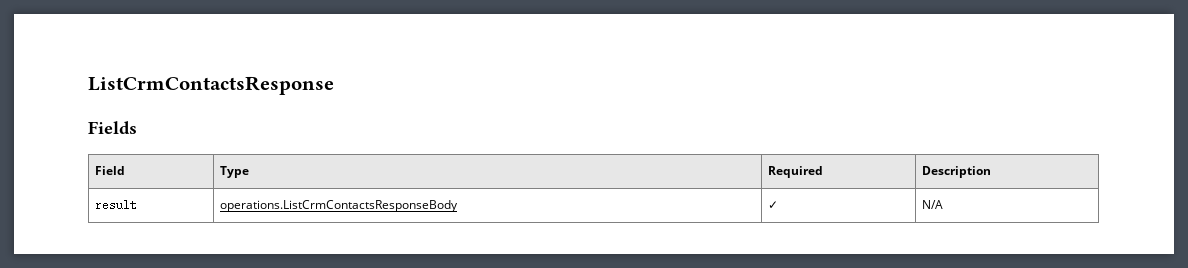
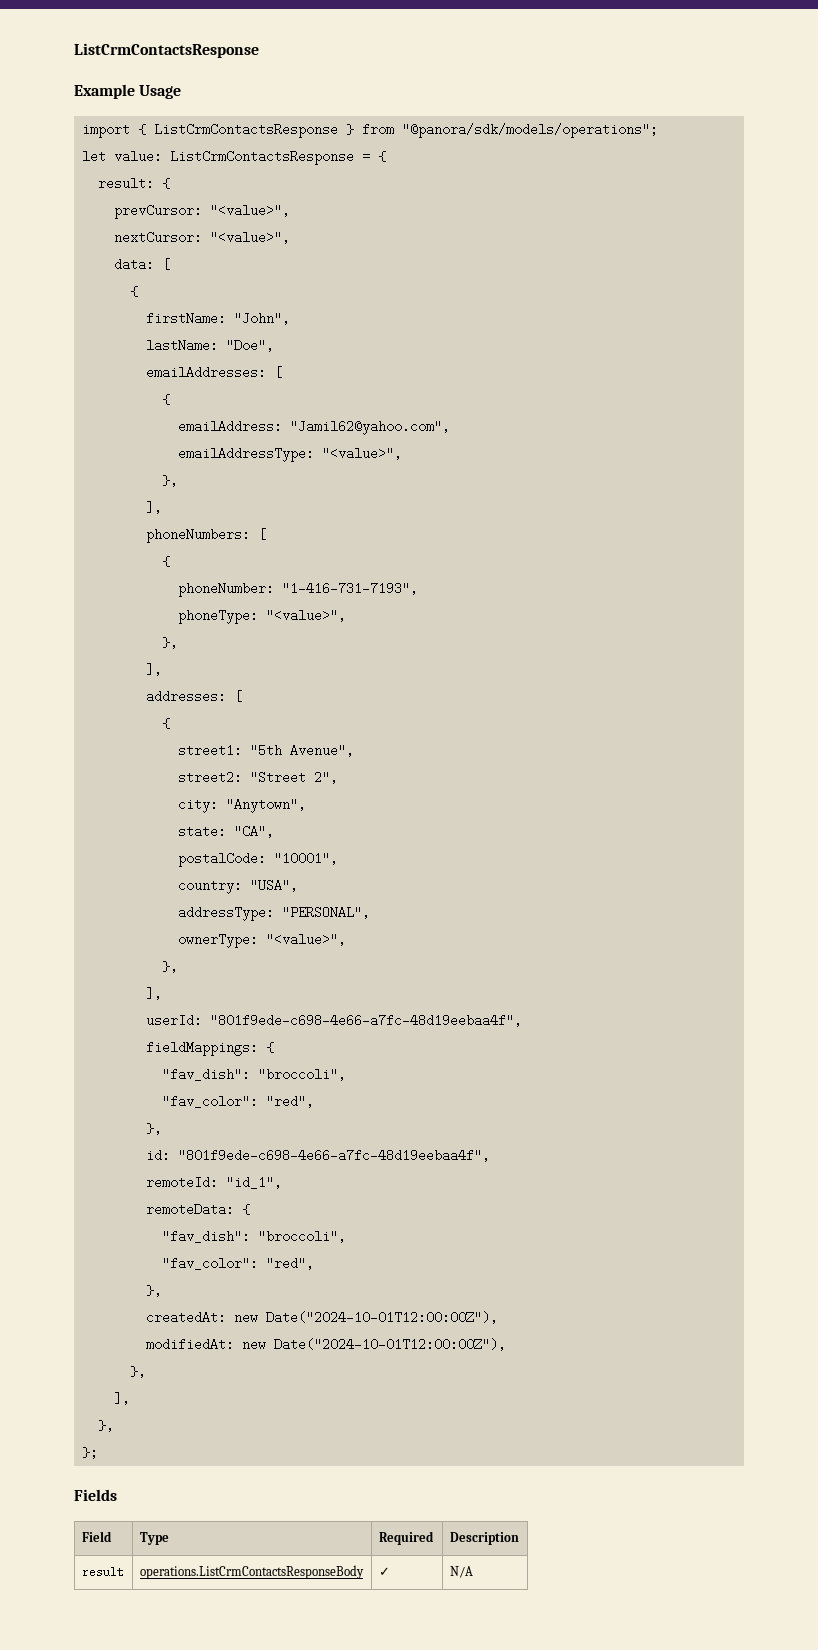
[88,76,334,95] ListCrmContactsResponse -> [74,43,259,58] [74,84,182,99] [82,123,659,138] [82,150,387,165] [98,177,171,190] [114,204,291,219] [114,231,291,244] [114,258,171,271] [130,286,139,297] [146,312,291,325] [146,339,275,352] [146,366,283,379] [162,394,171,405] [178,420,451,435] [178,447,403,462] [162,474,179,487] [146,501,163,514] [146,528,267,543] [162,556,171,567] [178,582,419,597] [178,609,347,624] [162,636,179,649] [146,663,163,676] [146,690,243,703] [162,718,171,729] [178,744,355,757] [178,771,339,784] [178,798,307,813] [178,825,275,838] [178,852,339,867] [178,879,299,894] [178,906,371,921] [178,933,347,948] [162,960,179,973] [146,987,163,1000] [146,1014,523,1027] [146,1041,275,1056] [162,1068,347,1081] [162,1095,315,1108] [146,1122,163,1135] [146,1149,491,1162] [146,1176,283,1189] [146,1203,251,1216] [162,1230,347,1243] [162,1257,315,1270] [146,1284,163,1297] [146,1311,499,1324] [146,1338,507,1351] [130,1365,147,1378] [114,1392,131,1405] [98,1419,115,1432] [82,1446,99,1459] ListCrmContactsResponse // Example Usage // import { ListCrmContactsResponse } from "@panora/sdk/models/operations"; // let value: ListCrmContactsResponse = { // result: { // prevCursor: "<value>", // nextCursor: "<value>", // data: [ // { // firstName: "John", // lastName: "Doe", // emailAddresses: [ // { // emailAddress: "Jamil62@yahoo.com", // emailAddressType: "<value>", // }, // ], // phoneNumbers: [ // { // phoneNumber: "1-416-731-7193", // phoneType: "<value>", // }, // ], // addresses: [ // { // street1: "5th Avenue", // street2: "Street 2", // city: "Anytown", // state: "CA", // postalCode: "10001", // country: "USA", // addressType: "PERSONAL", // ownerType: "<value>", // }, // ], // userId: "801f9ede-c698-4e66-a7fc-48d19eebaa4f", // fieldMappings: { // "fav_dish": "broccoli", // "fav_color": "red", // }, // id: "801f9ede-c698-4e66-a7fc-48d19eebaa4f", // remoteId: "id_1", // remoteData: { // "fav_dish": "broccoli", // "fav_color": "red", // }, // createdAt: new Date("2024-10-01T12:00:00Z"), // modifiedAt: new Date("2024-10-01T12:00:00Z"), // }, // ], // }, // };

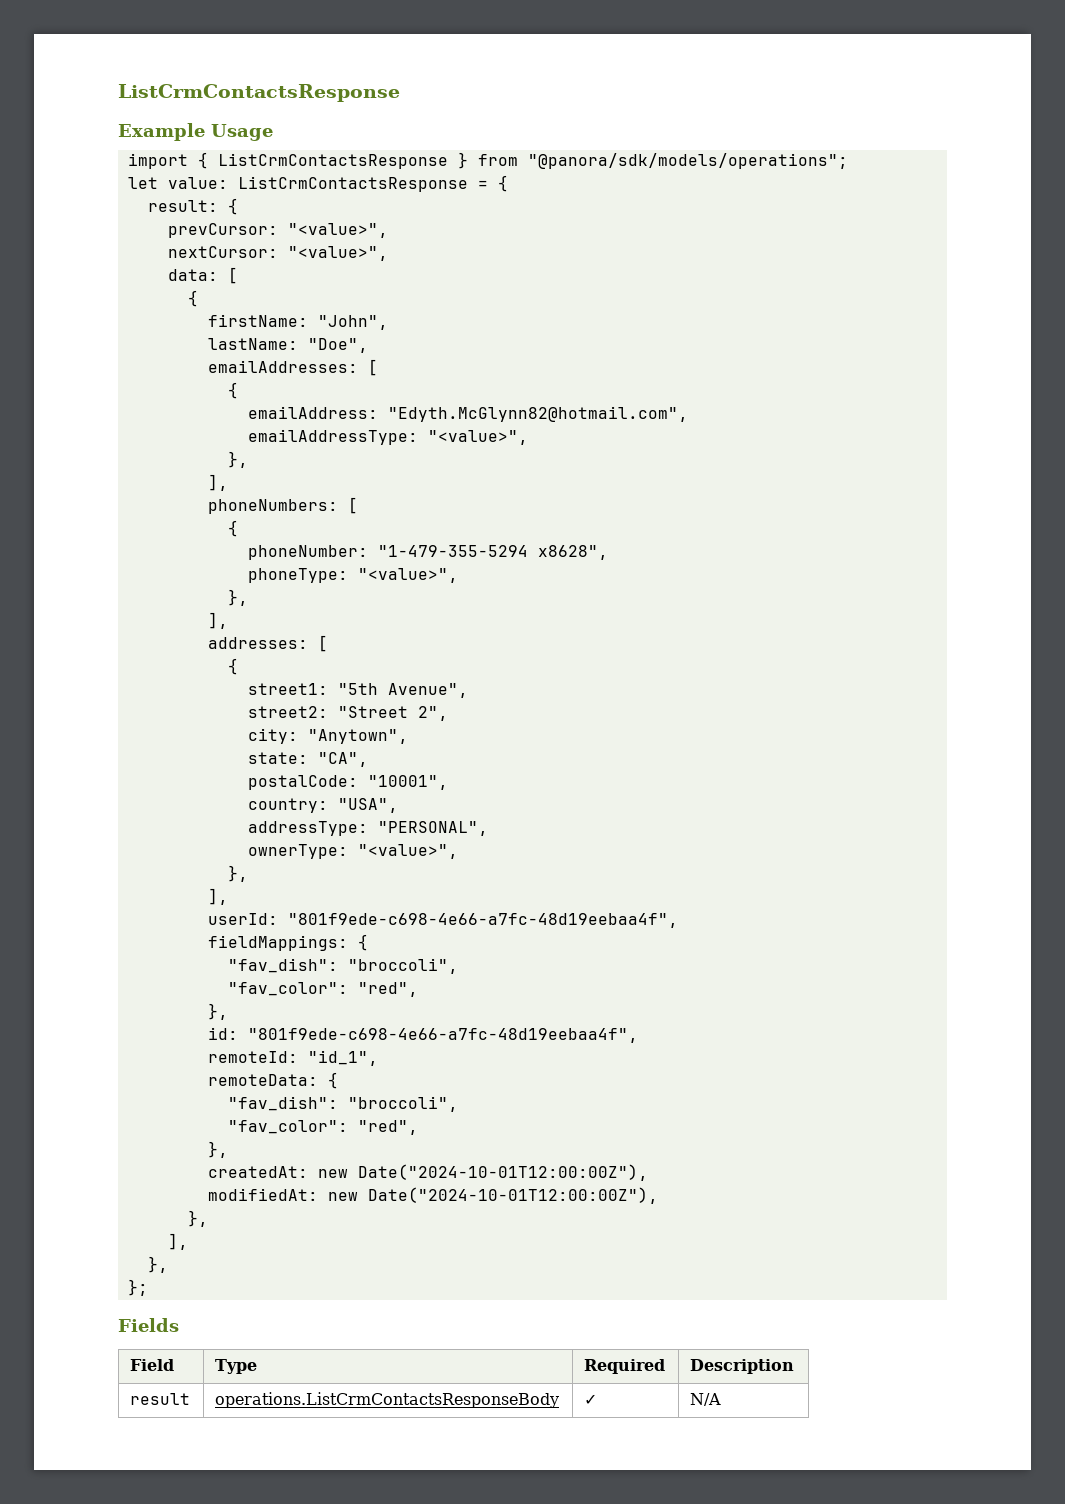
[290,420,451,435] "Jamil62@yahoo.com", -> [387,406,688,422] "Edyth.McGlynn82@hotmail.com",
[282,582,419,595] "1-416-731-7193", -> [377,545,608,560] "1-479-355-5294 x8628",

